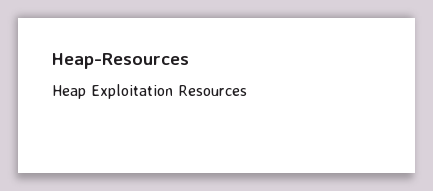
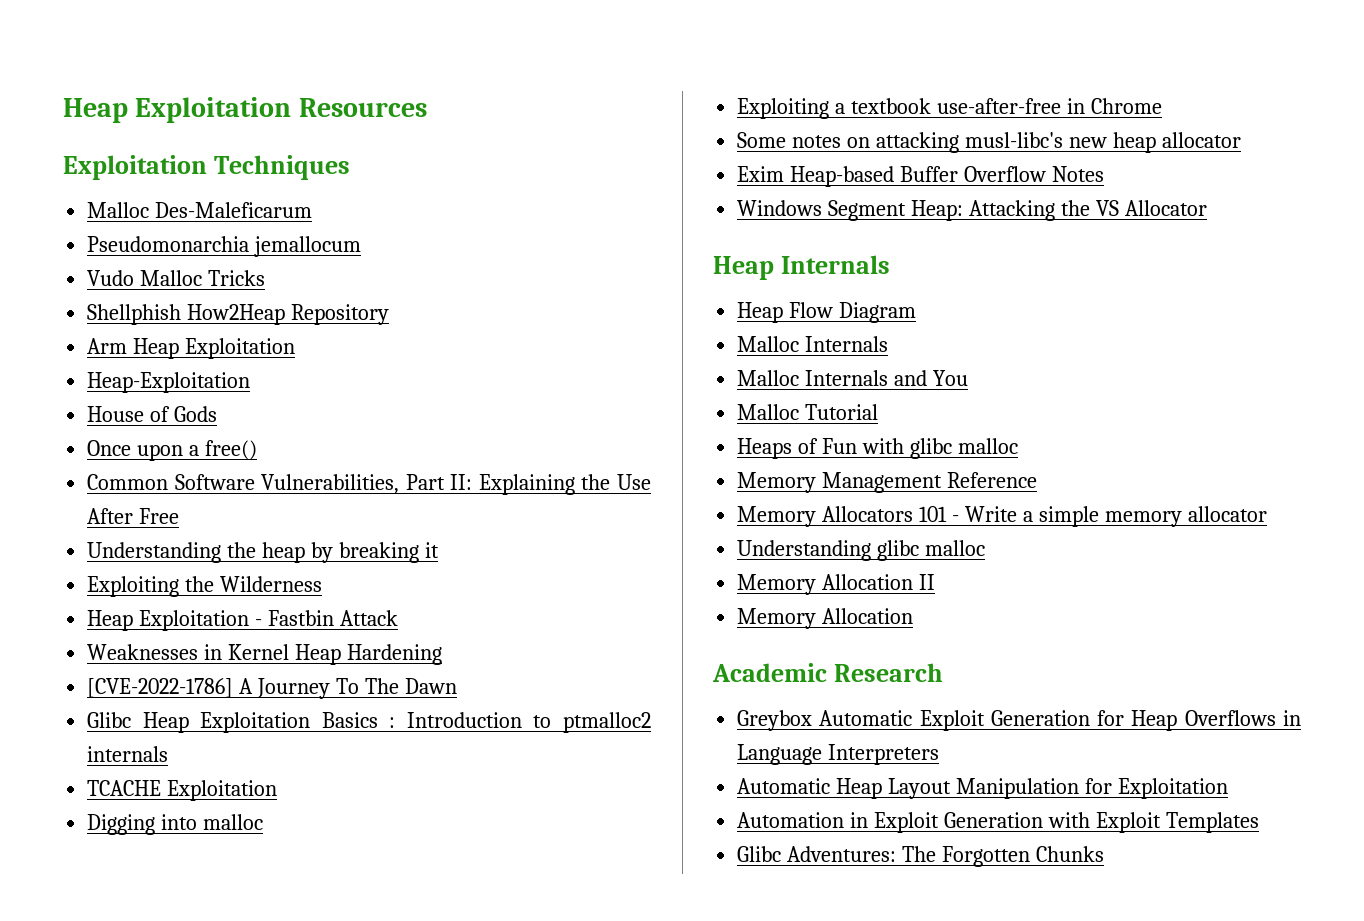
[52,53,189,69] [52,84,247,99] Heap-Resources // Heap Exploitation Resources -> [63,97,427,123] [63,155,350,180] [87,202,313,218] [87,236,362,257] [87,270,266,286] [87,304,390,325] [87,338,296,359] [87,372,251,393] [87,406,218,422] [87,440,258,461] [87,474,651,495] [87,508,180,524] [87,542,439,563] [87,576,323,597] [87,610,398,631] [87,644,442,665] [87,678,457,699] [87,712,651,733] [87,746,169,762] [87,780,278,801] [87,814,264,835] [737,98,1162,119] [737,132,1241,153] [737,166,1104,187] [737,200,1207,221] [713,255,890,280] [737,302,917,323] [737,336,889,352] [737,370,969,386] [737,404,879,420] [737,438,1018,459] [737,472,1038,493] [737,506,1267,527] [737,540,986,561] [737,574,936,595] [737,608,914,629] [712,663,943,682] [737,710,1301,731] [737,744,940,765] [737,778,1228,799] [737,812,1259,833] [737,846,1104,867] Heap Exploitation Resources // Exploitation Techniques // Malloc Des-Maleficarum // Pseudomonarchia jemallocum // Vudo Malloc Tricks // Shellphish How2Heap Repository // Arm Heap Exploitation // Heap-Exploitation // House of Gods // Once upon a free() // Common Software Vulnerabilities, Part II: Explaining the Use After Free // Understanding the heap by breaking it // Exploiting the Wilderness // Heap Exploitation - Fastbin Attack // Weaknesses in Kernel Heap Hardening // [CVE-2022-1786] A Journey To The Dawn // Glibc Heap Exploitation Basics : Introduction to ptmalloc2 internals // TCACHE Exploitation // Digging into malloc // Exploiting a textbook use-after-free in Chrome // Some notes on attacking musl-libc's new heap allocator // Exim Heap-based Buffer Overflow Notes // Windows Segment Heap: Attacking the VS Allocator // Heap Internals // Heap Flow Diagram // Malloc Internals // Malloc Internals and You // Malloc Tutorial // Heaps of Fun with glibc malloc // Memory Management Reference // Memory Allocators 101 - Write a simple memory allocator // Understanding glibc malloc // Memory Allocation II // Memory Allocation // Academic Research // Greybox Automatic Exploit Generation for Heap Overflows in Language Interpreters // Automatic Heap Layout Manipulation for Exploitation // Automation in Exploit Generation with Exploit Templates // Glibc Adventures: The Forgotten Chunks

